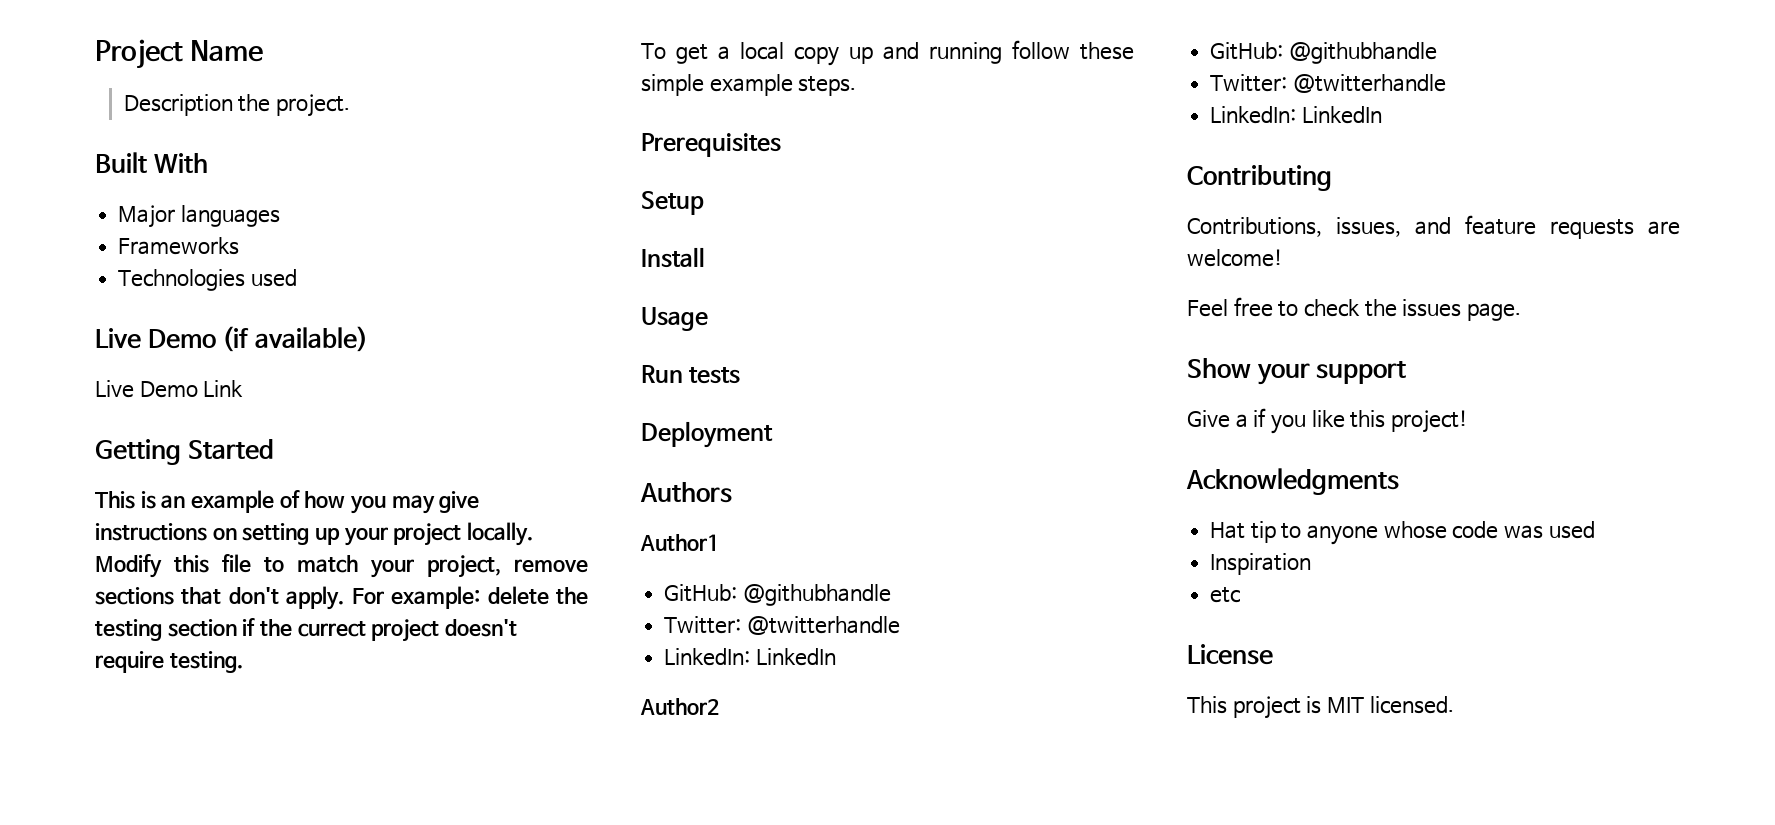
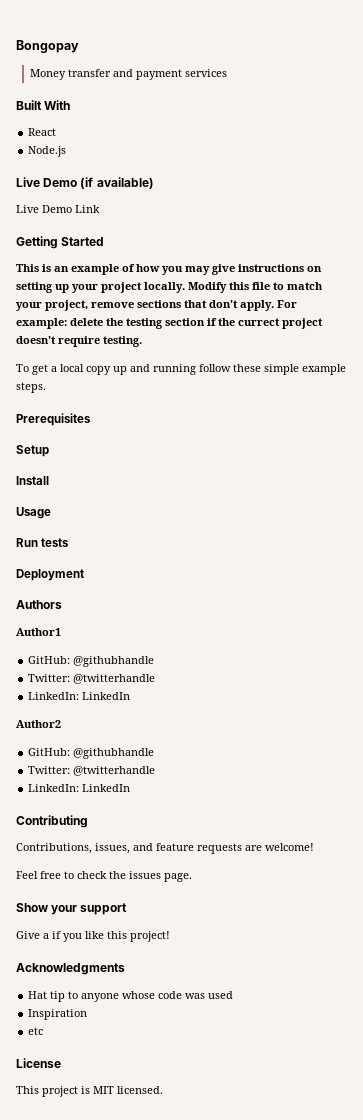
[95,39,264,69] [123,94,350,117] [95,152,208,173] [118,205,280,228] [118,237,240,255] [118,269,297,291] Project Name // Description the project. // Built With // Major languages // Frameworks // Technologies used -> [16,40,79,53] [29,69,227,80] [16,100,71,110] [28,128,57,136] [28,146,67,157] Bongopay // Money transfer and payment services // Built With // React // Node.js

